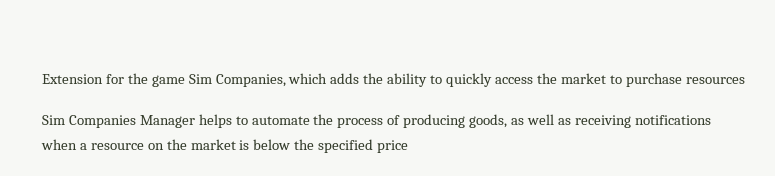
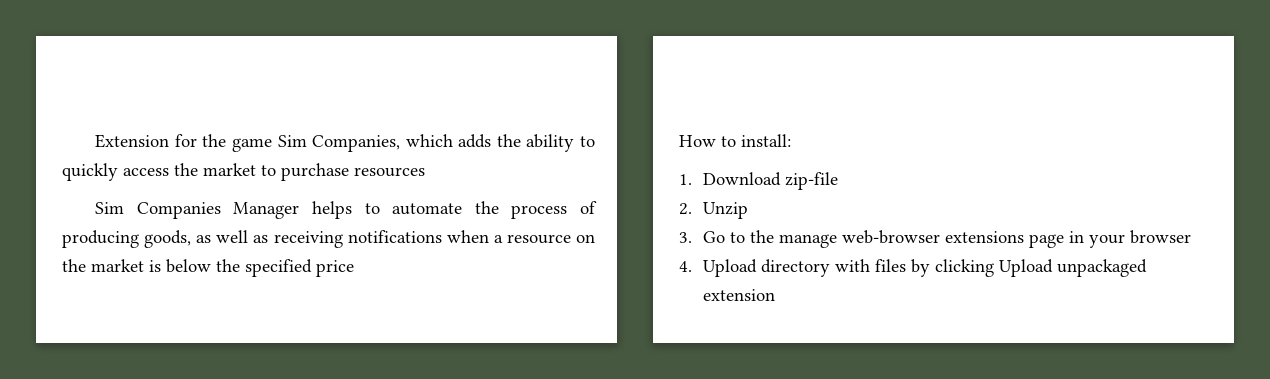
(409, 146) none -> [679,134,791,147] [679,172,839,190] [679,202,749,219] [679,230,1192,248] [679,259,1148,277] [703,289,776,301] // How to install: // 1. Download zip-file // 2. Unzip // 3. Go to the manage web-browser extensions page in your browser // 4. Upload directory with files by clicking Upload unpackaged extension

